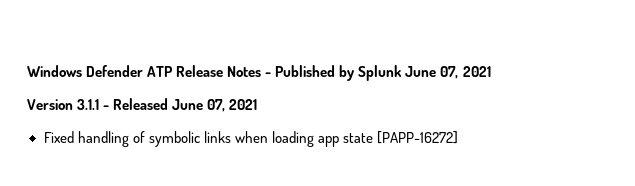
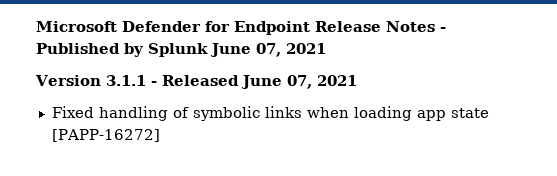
[27,65,174,77] Windows Defender ATP -> [36,21,310,35] Microsoft Defender for Endpoint

